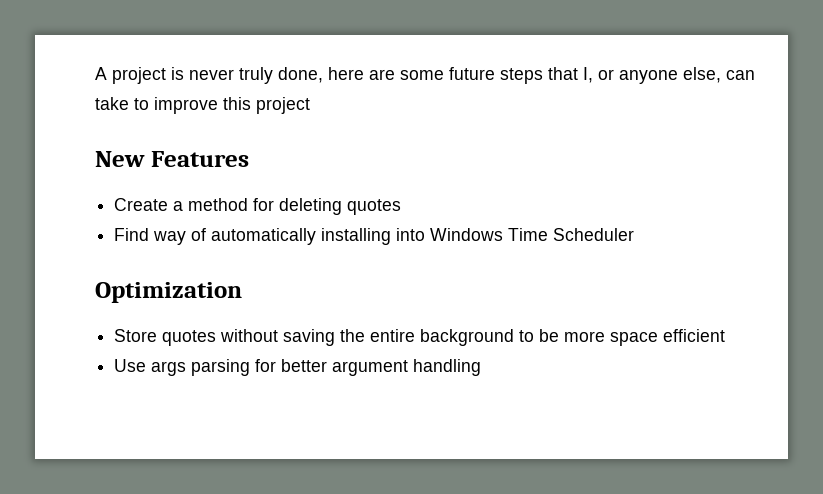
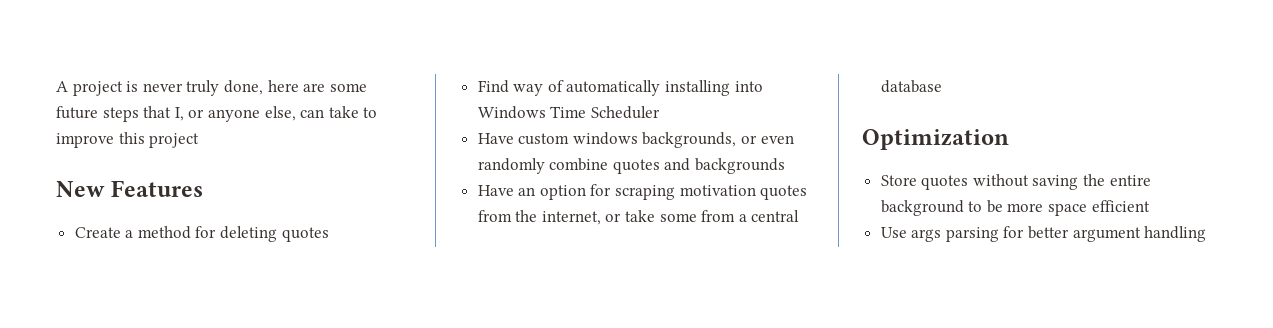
(635, 234) none -> [477,132,794,148] [477,158,786,174] [477,184,808,200] [477,210,800,225] [880,80,942,93] // Have custom windows backgrounds, or even randomly combine quotes and backgrounds // Have an option for scraping motivation quotes from the internet, or take some from a central database

